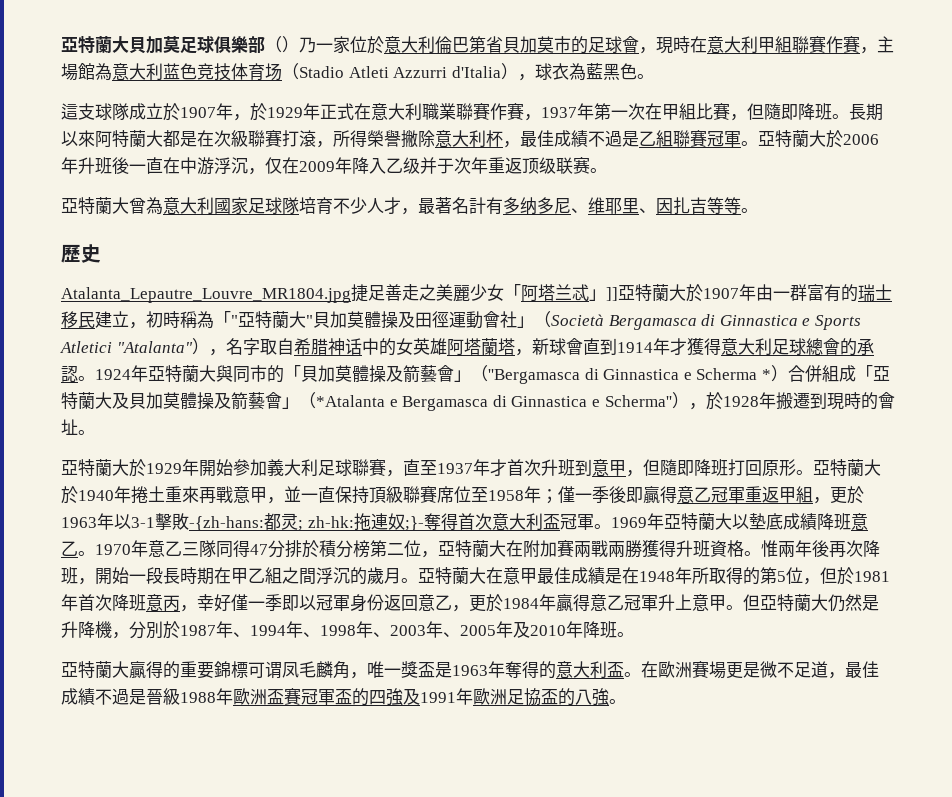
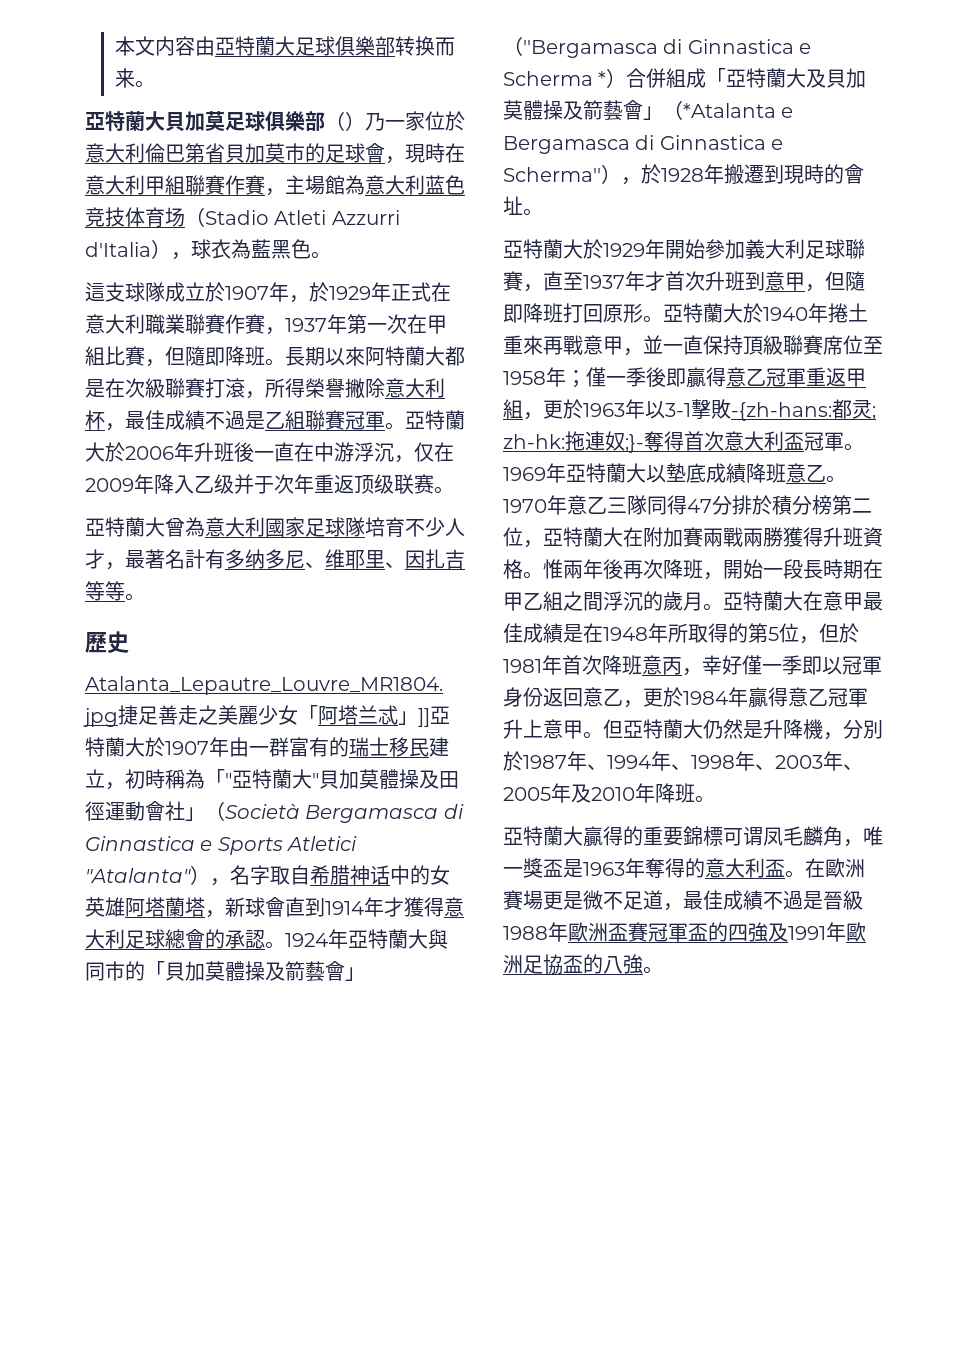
(61, 44) none -> [114,36,455,56] [114,68,155,88] 本文内容由亞特蘭大足球俱樂部转换而来。 //

